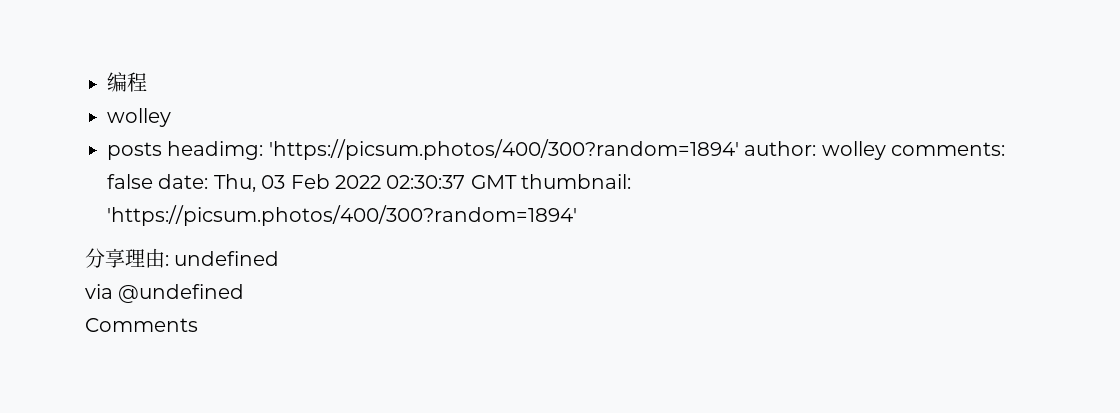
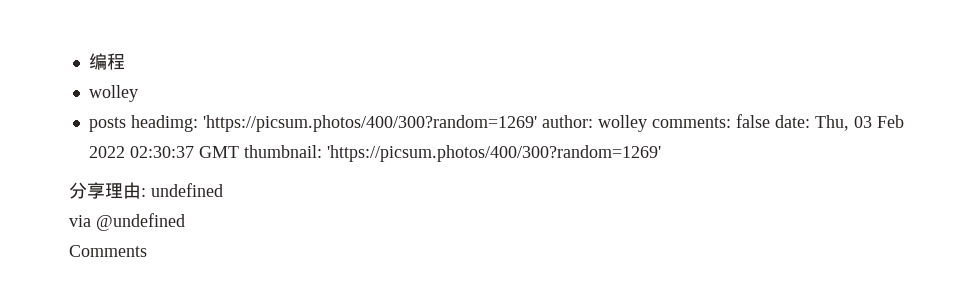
[268,139,739,160] 'https://picsum.photos/400/300?random=1894' -> [202,115,537,132] 'https://picsum.photos/400/300?random=1269'
[107,205,577,226] 'https://picsum.photos/400/300?random=1894' -> [326,145,661,162] 'https://picsum.photos/400/300?random=1269'

